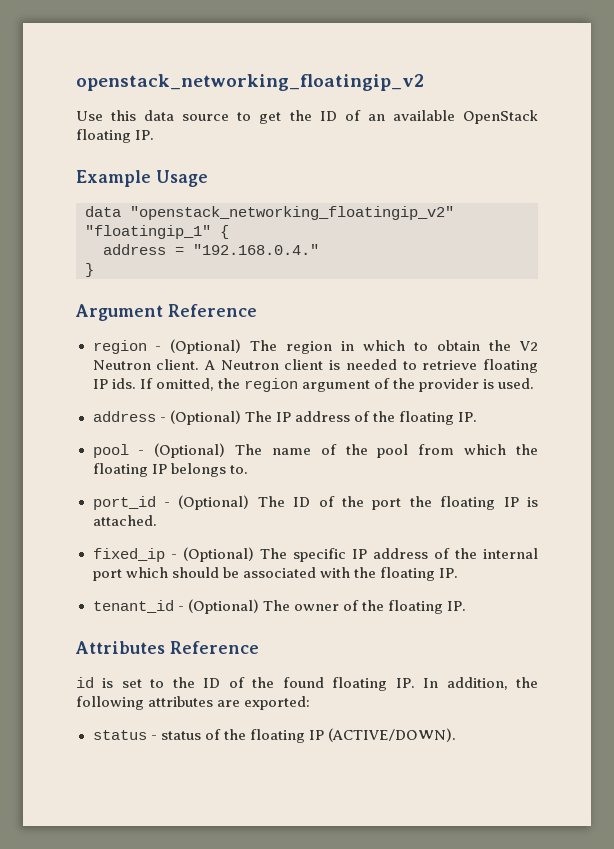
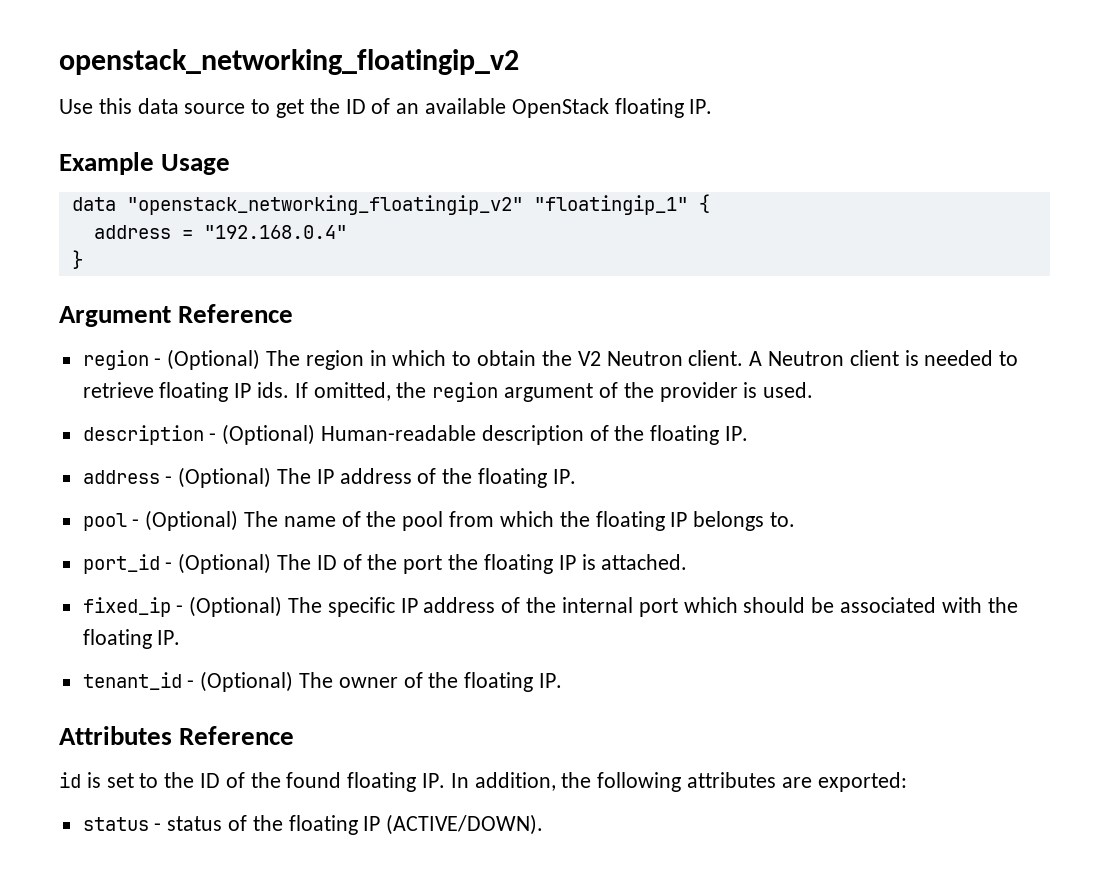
[193,244,319,255] "192.168.0.4." -> [203,225,347,239] "192.168.0.4"
(535, 383) none -> [82,424,749,445] // description - (Optional) Human-readable description of the floating IP.

